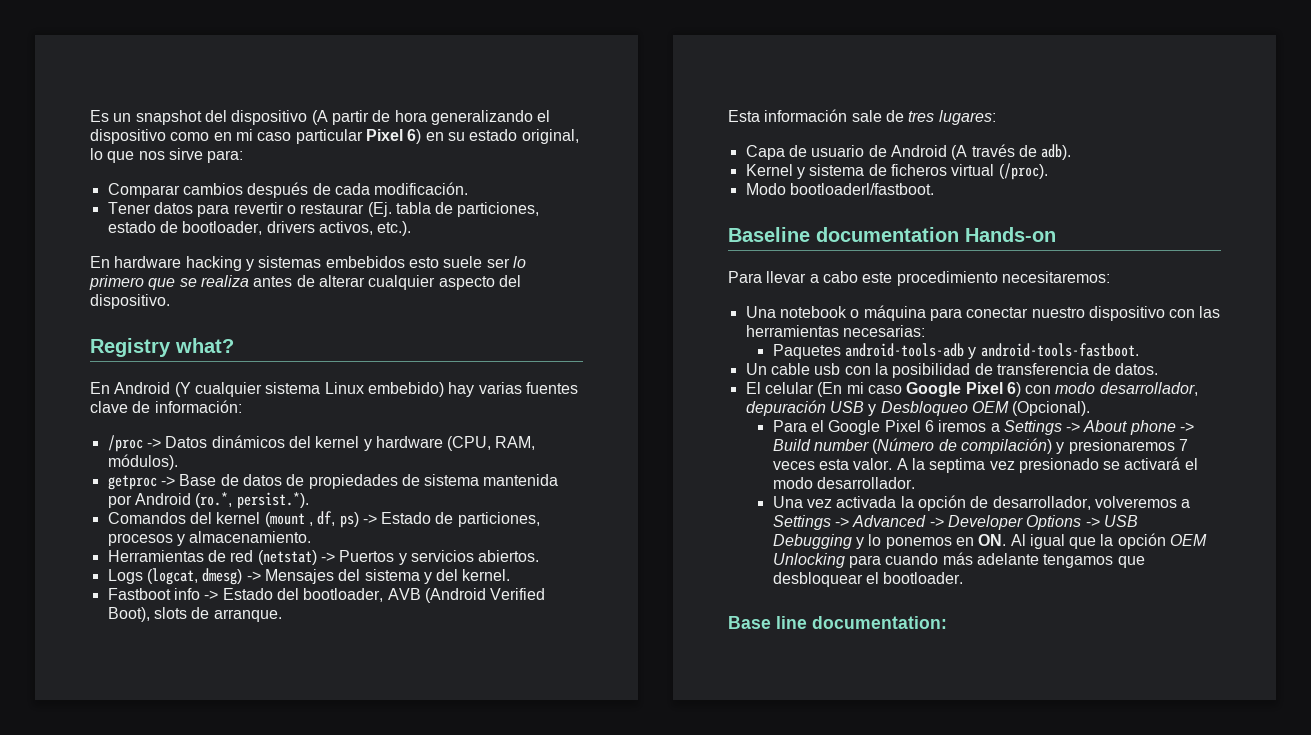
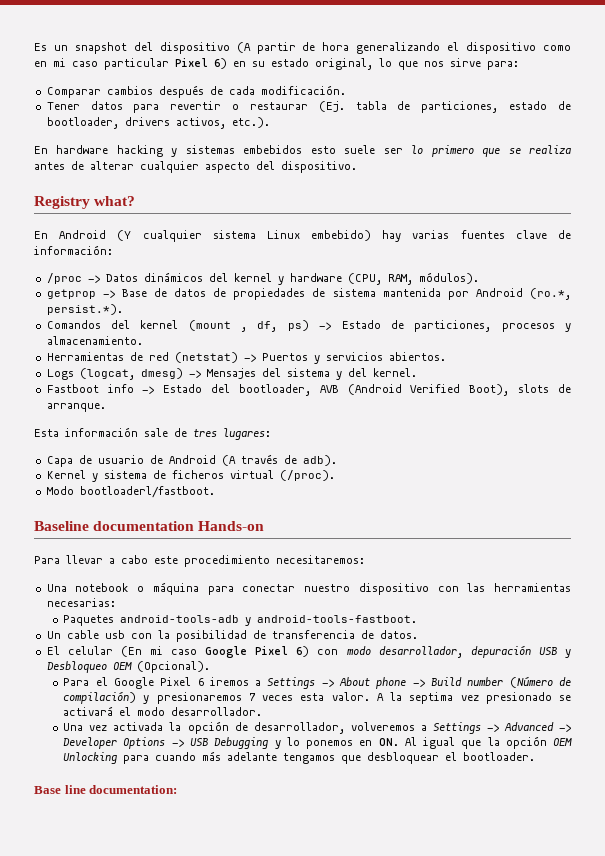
[107,475,157,490] getproc -> [46,289,96,299] getprop

